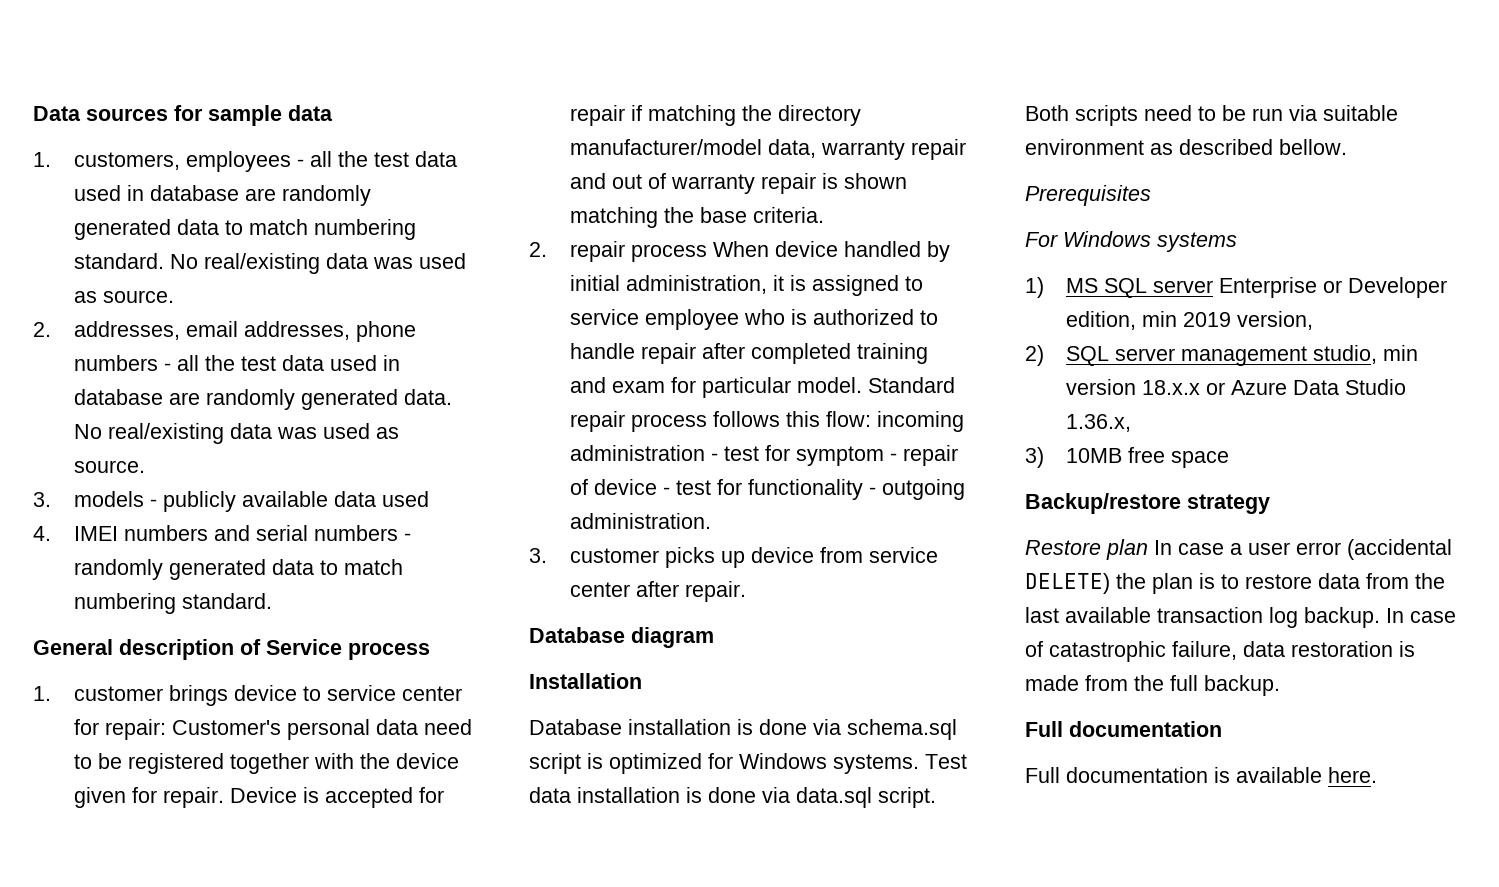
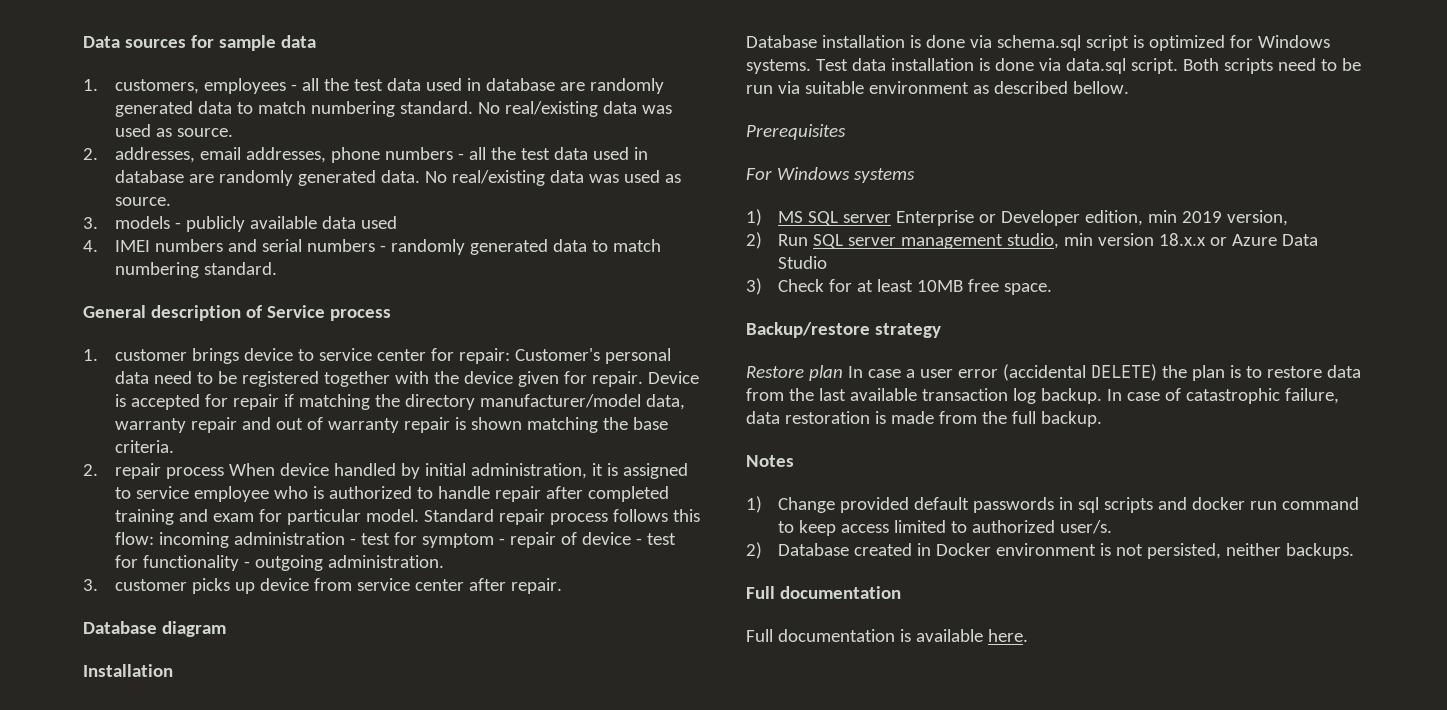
(1044, 355) none -> [778,234,809,246] Run
[1066,414,1132,432] 1.36.x, -> (828, 262) none
(1044, 457) none -> [778,279,914,292] Check for at least
[1171,451,1230,468] space -> [1004,283,1053,295] space.
(1280, 685) none -> [746,455,794,467] [746,496,1360,513] [778,520,1113,536] [746,542,1355,559] // Notes // 1) Change provided default passwords in sql scripts and docker run command to keep access limited to authorized user/s. // 2) Database created in Docker environment is not persisted, neither backups.

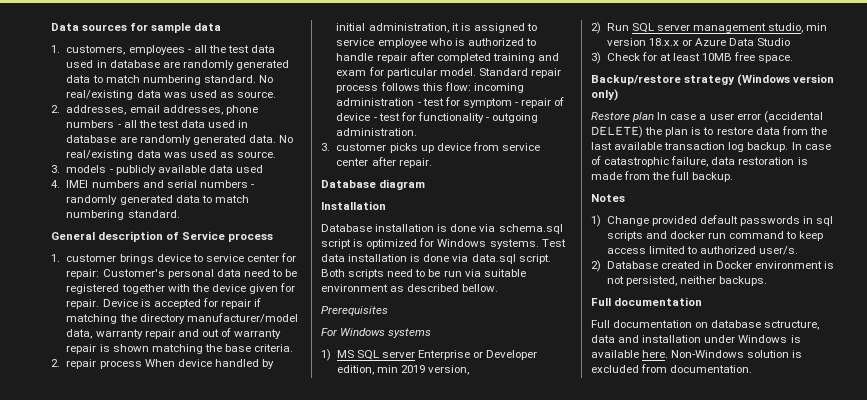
(941, 330) none -> [737,74,835,86] [591,89,618,101] (Windows version only)
[899,629,1028,642] is available here. -> [695,320,820,330] [591,335,801,343] [591,350,803,358] [591,364,753,373] on database sctructure, data and installation under Windows is available here. Non-Windows solution is excluded from documentation.

